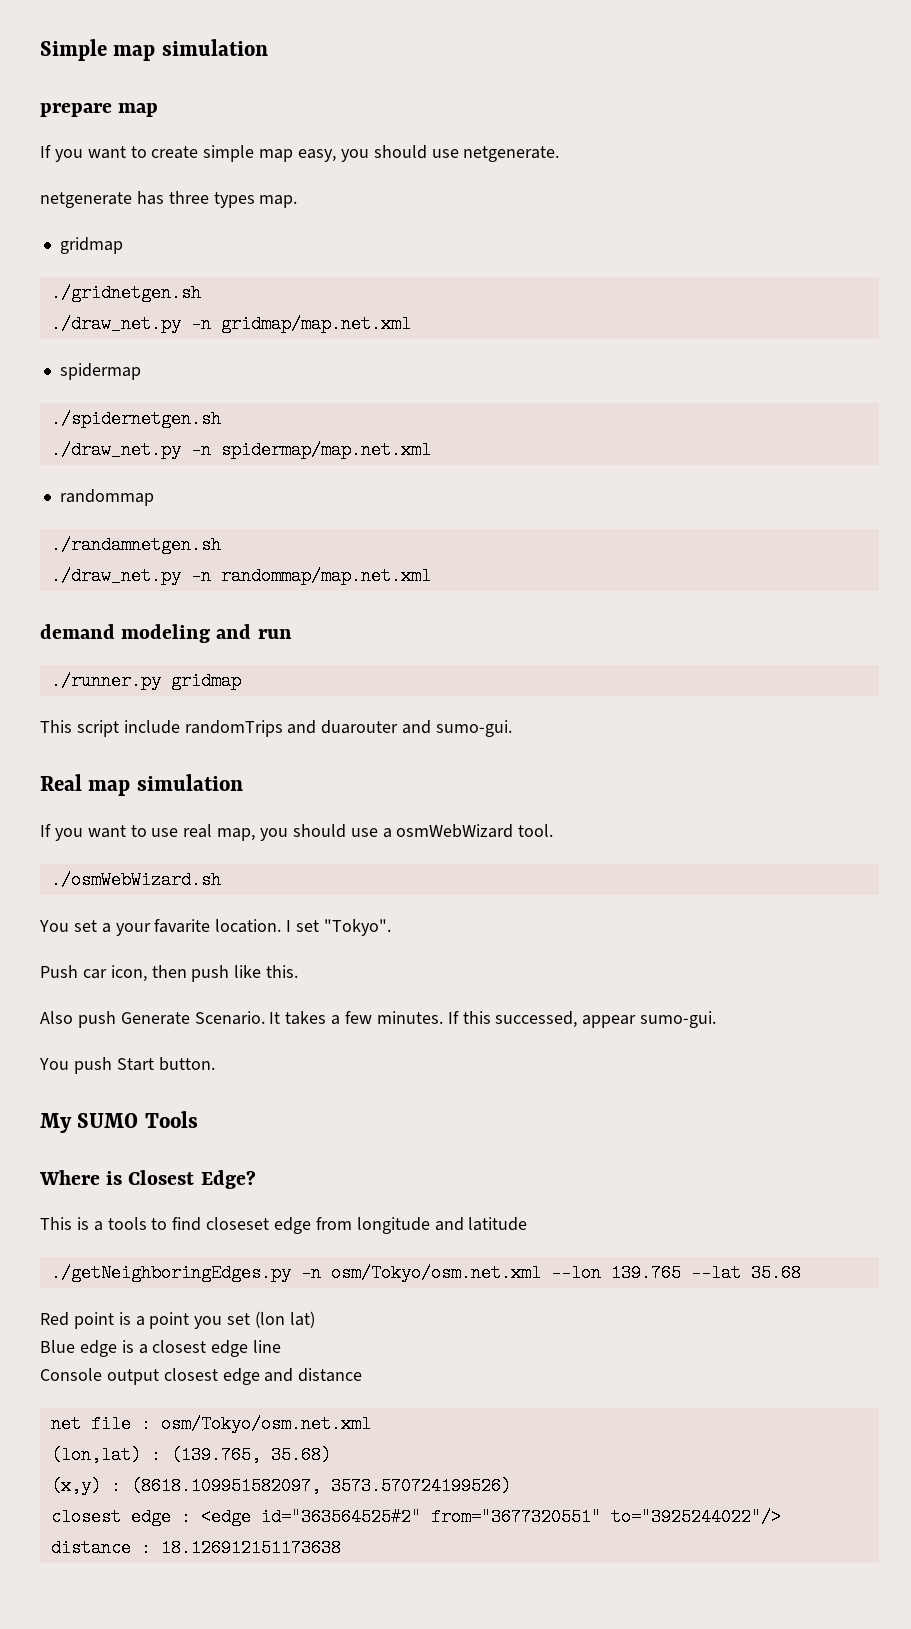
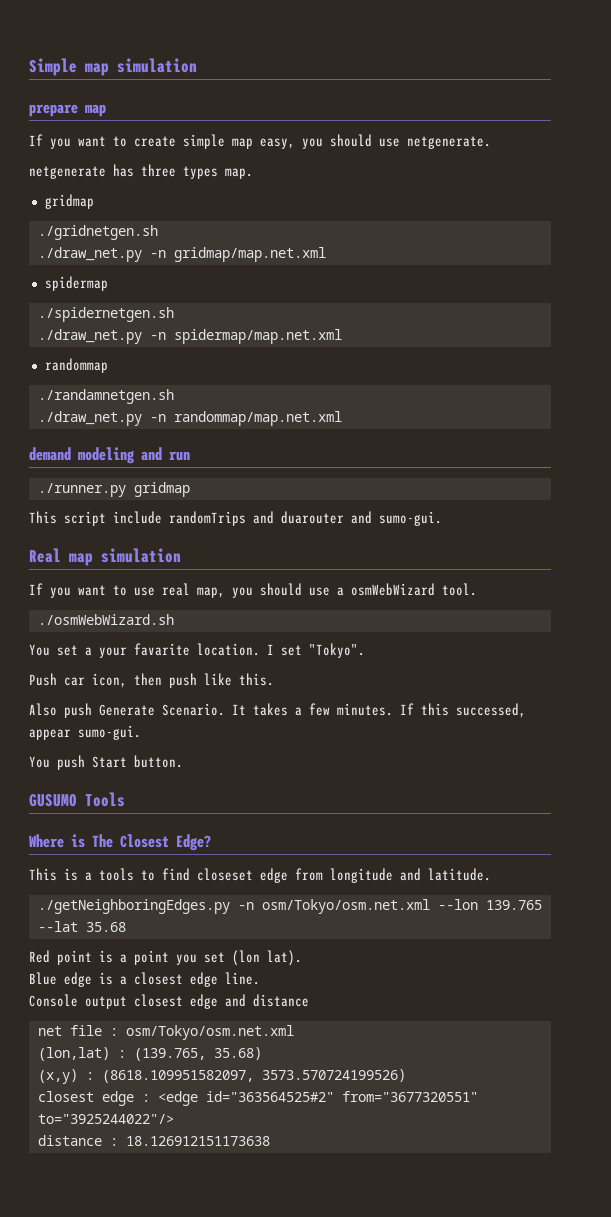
[40,1113,139,1133] My SUMO -> [29,794,77,807] GUSUMO
(123, 1178) none -> [92,834,113,848] The
[468,1217,528,1231] latitude -> [428,868,491,881] latitude.
[289,1311,315,1328] lat) -> [267,950,302,966] lat).
[253,1340,282,1353] line -> [225,972,260,985] line.

